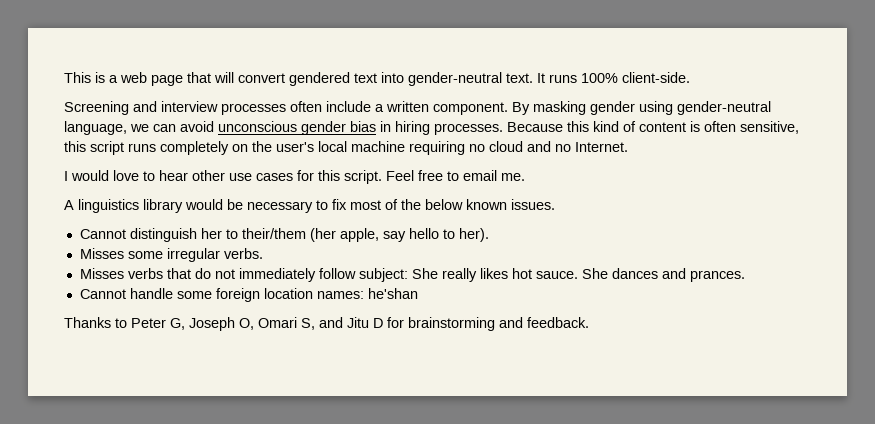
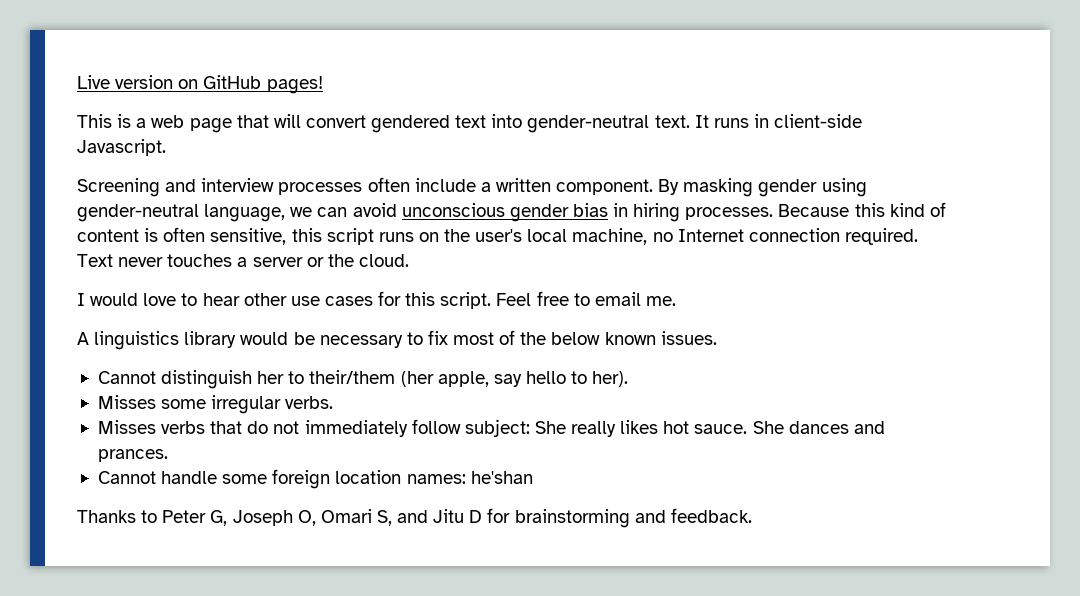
(64, 77) none -> [77,75,323,94] Live version on GitHub pages! //
[581,72,690,83] 100% client-side. -> [753,114,863,128] [77,139,166,156] in client-side Javascript.
[160,141,229,155] completely -> (414, 237) none
[351,141,628,155] machine requiring no cloud and no Internet. -> [572,228,918,245] [77,254,409,267] machine, no Internet connection required. Text never touches a server or the cloud.

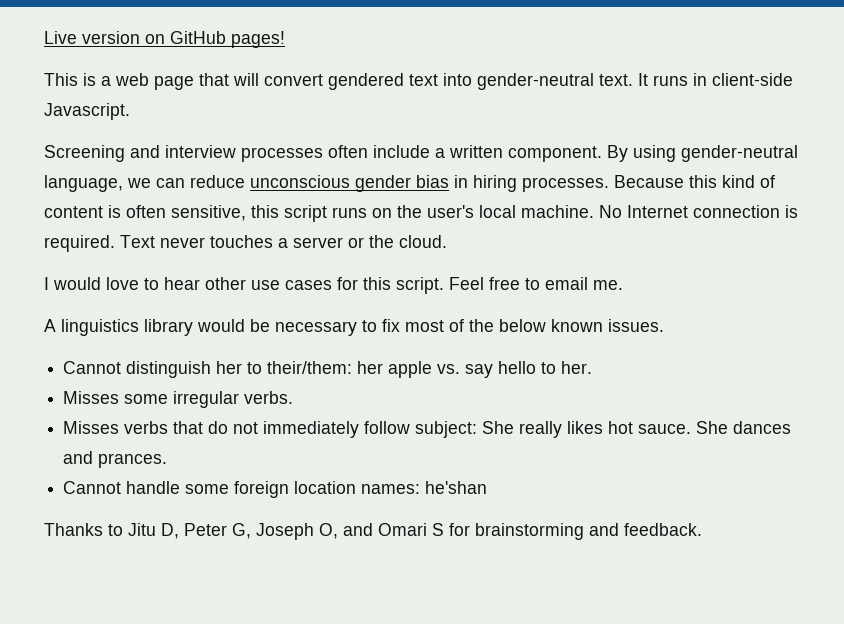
[683,178,818,197] masking gender -> (628, 153) none
[352,203,397,217] avoid -> [190,175,245,188] reduce
[572,228,673,245] machine, no -> [521,205,622,218] machine. No
(840, 235) none -> [785,205,798,218] is
[309,370,489,387] their/them (her apple, -> [267,361,461,378] their/them: her apple vs.
[592,371,629,387] her). -> [561,361,593,374] her.
(158, 516) none -> [128,523,179,539] Jitu D,
[320,509,483,526] Omari S, and Jitu D -> [343,523,444,536] and Omari S

